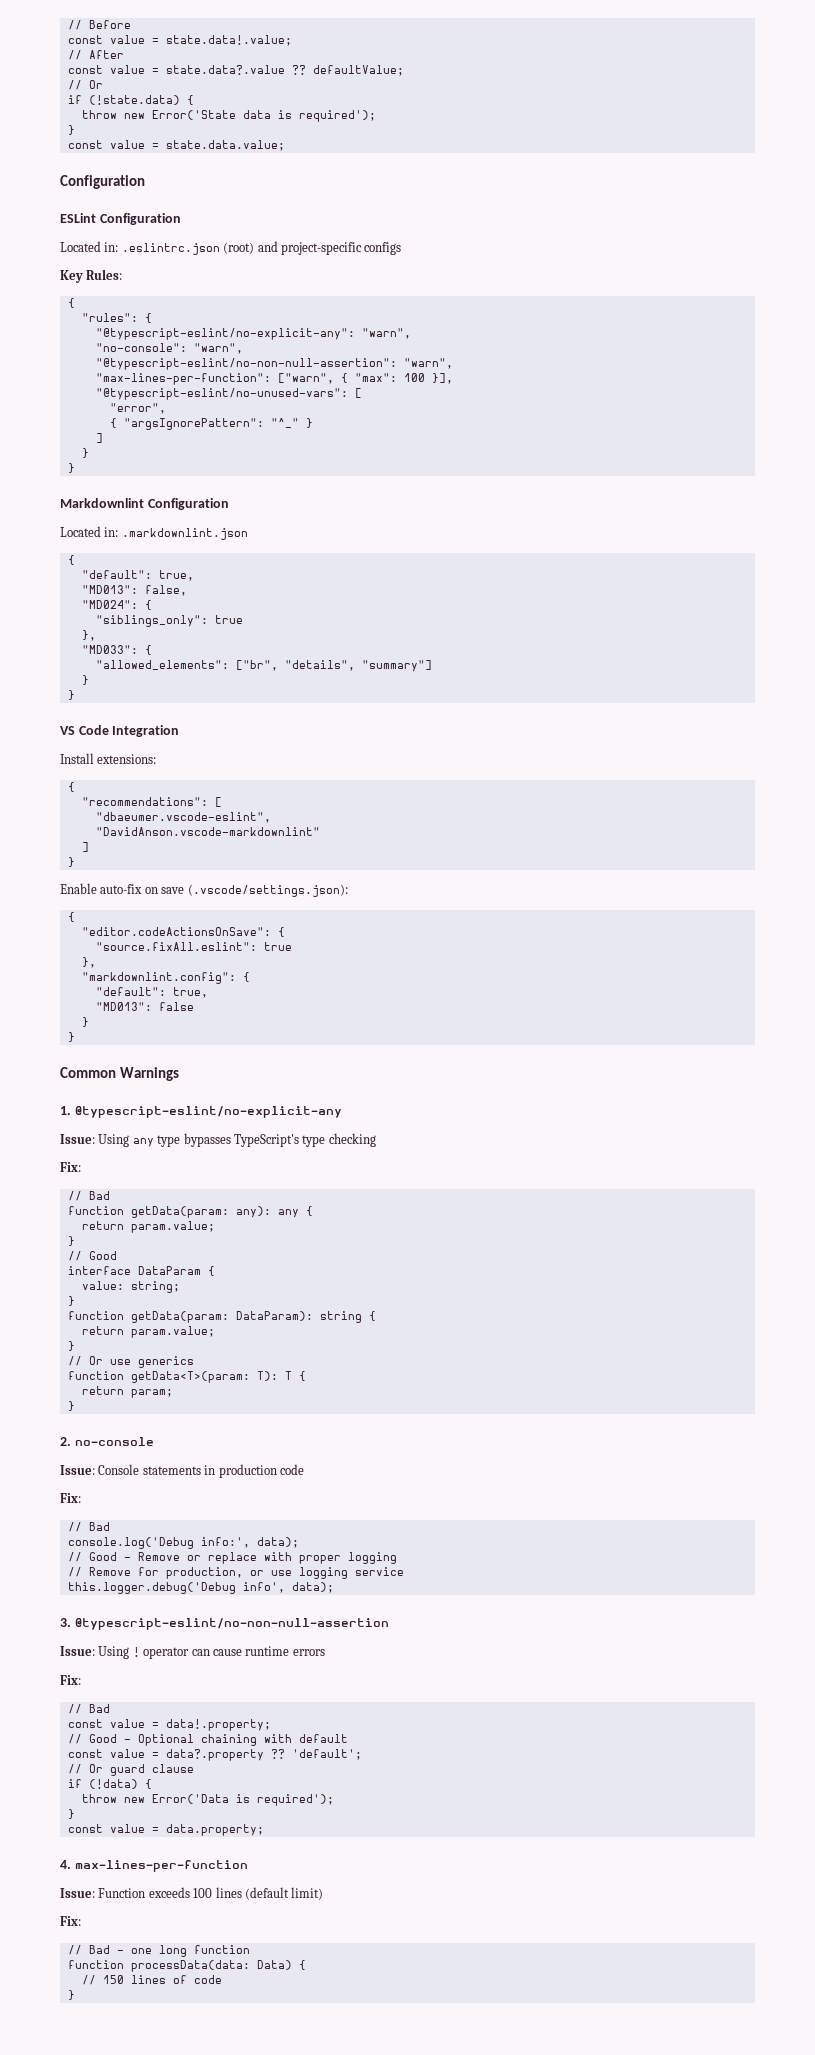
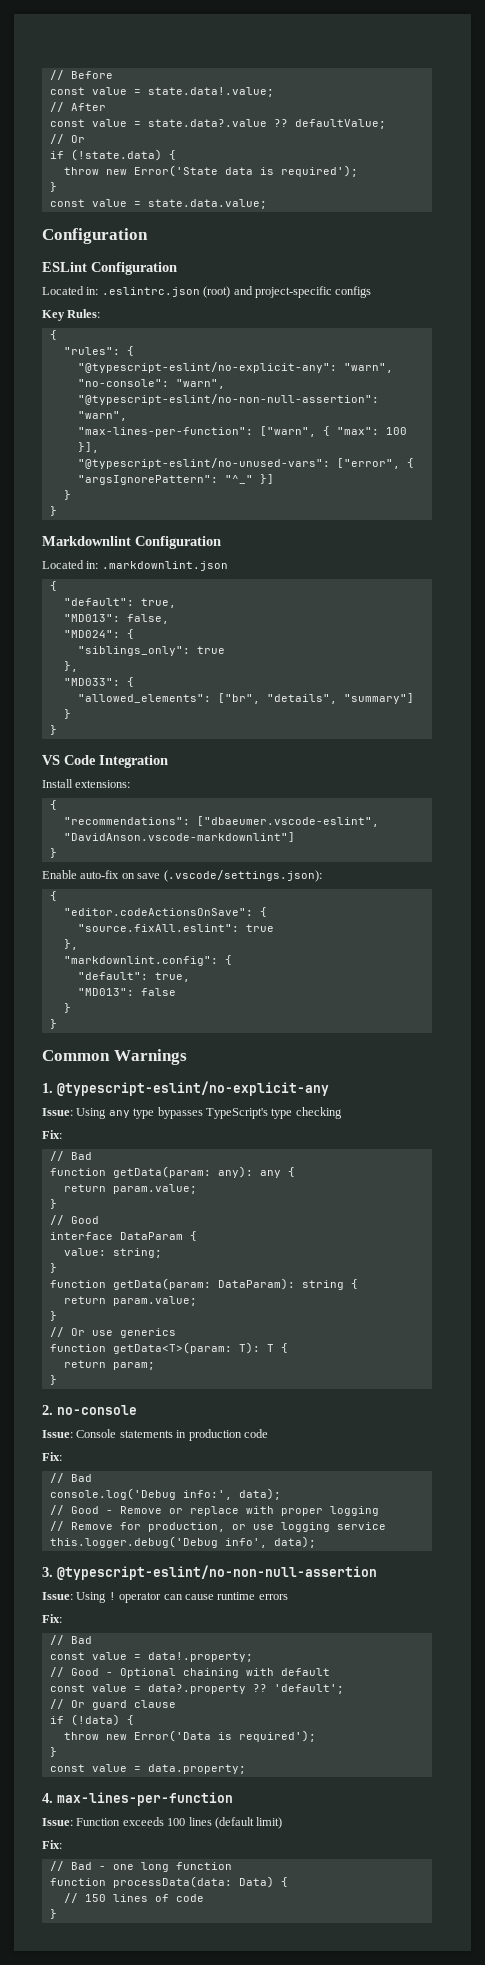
[354,388,362,398] [109,403,166,414] [ // "error", // -> [336,458,400,469] ["error",
[305,418,313,428] [95,433,103,443] } // ] -> [259,474,274,484] }]
[214,797,222,807] [95,812,271,823] [95,827,320,836] [81,842,89,852] [ // "dbaeumer.vscode-eslint", // "DavidAnson.vscode-markdownlint" // ] -> [196,816,379,827] [63,832,295,842] ["dbaeumer.vscode-eslint", "DavidAnson.vscode-markdownlint"]

